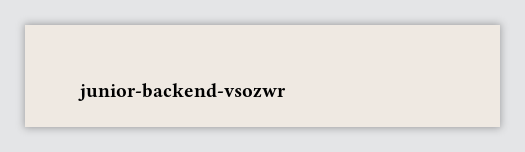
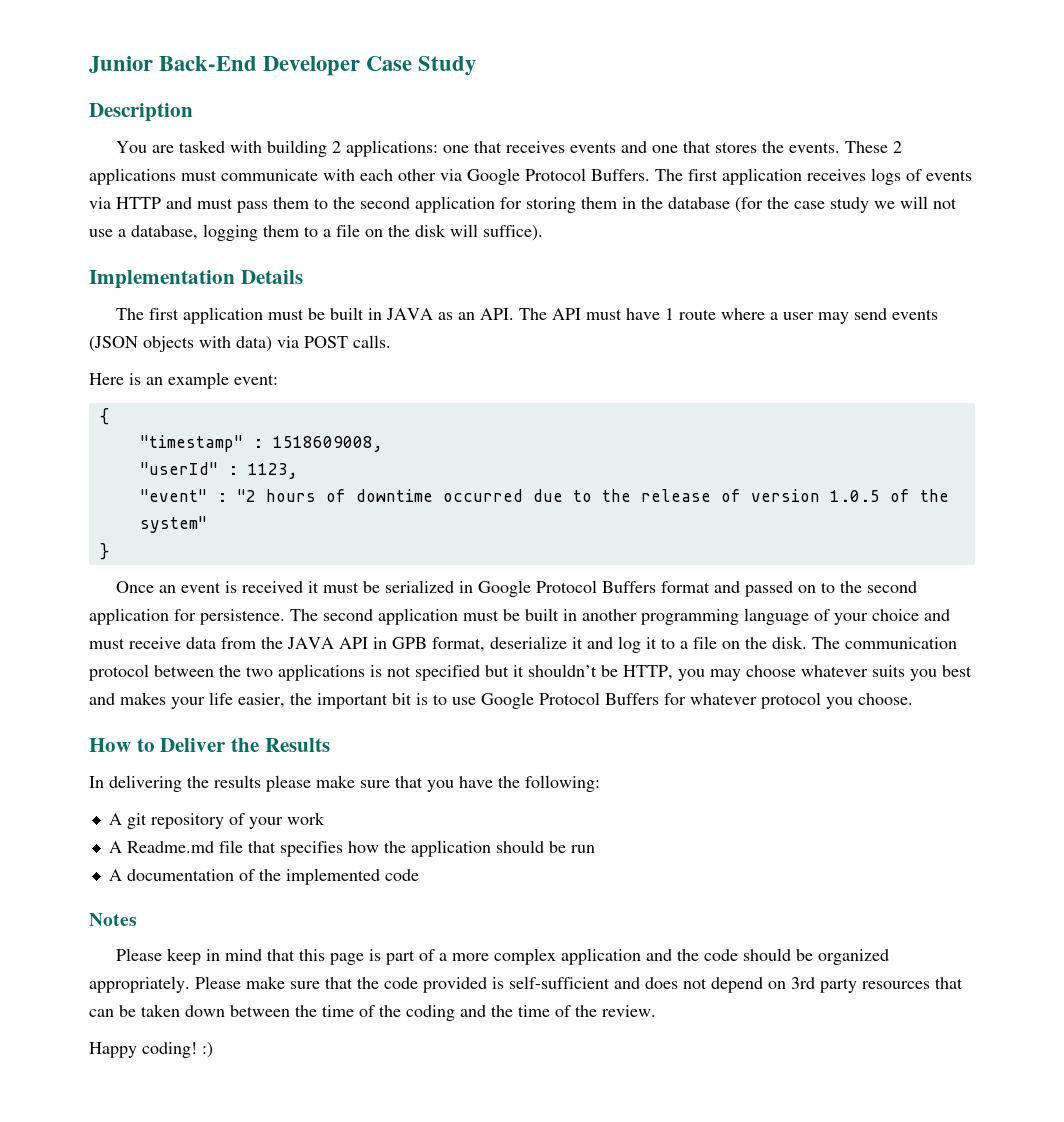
[78,83,286,101] junior-backend-vsozwr -> [89,56,477,76] [89,103,193,122] [115,140,902,157] [89,168,972,185] [89,196,957,213] [89,224,543,241] [89,270,303,289] [115,307,938,324] [89,335,391,352] [89,372,278,389] [99,408,109,425] [139,435,383,452] [139,462,298,479] [139,489,949,502] [139,516,207,533] [99,543,109,560] [115,580,917,597] [89,608,950,625] [89,636,957,653] [89,664,972,681] [89,692,913,709] [89,738,330,752] [89,775,600,792] [108,812,325,829] [108,840,595,857] [108,868,419,885] [89,913,137,926] [115,948,889,965] [89,976,963,993] [89,1004,656,1021] [89,1042,213,1058] Junior Back-End Developer Case Study // Description // You are tasked with building 2 applications: one that receives events and one that stores the events. These 2 applications must communicate with each other via Google Protocol Buffers. The first application receives logs of events via HTTP and must pass them to the second application for storing them in the database (for the case study we will not use a database, logging them to a file on the disk will suffice). // Implementation Details // The first application must be built in JAVA as an API. The API must have 1 route where a user may send events (JSON objects with data) via POST calls. // Here is an example event: // { // "timestamp" : 1518609008, // "userId" : 1123, // "event" : "2 hours of downtime occurred due to the release of version 1.0.5 of the system" // } // Once an event is received it must be serialized in Google Protocol Buffers format and passed on to the second application for persistence. The second application must be built in another programming language of your choice and must receive data from the JAVA API in GPB format, deserialize it and log it to a file on the disk. The communication protocol between the two applications is not specified but it shouldn’t be HTTP, you may choose whatever suits you best and makes your life easier, the important bit is to use Google Protocol Buffers for whatever protocol you choose. // How to Deliver the Results // In delivering the results please make sure that you have the following: // A git repository of your work // A Readme.md file that specifies how the application should be run // A documentation of the implemented code // Notes // Please keep in mind that this page is part of a more complex application and the code should be organized appropriately. Please make sure that the code provided is self-sufficient and does not depend on 3rd party resources that can be taken down between the time of the coding and the time of the review. // Happy coding! :)

